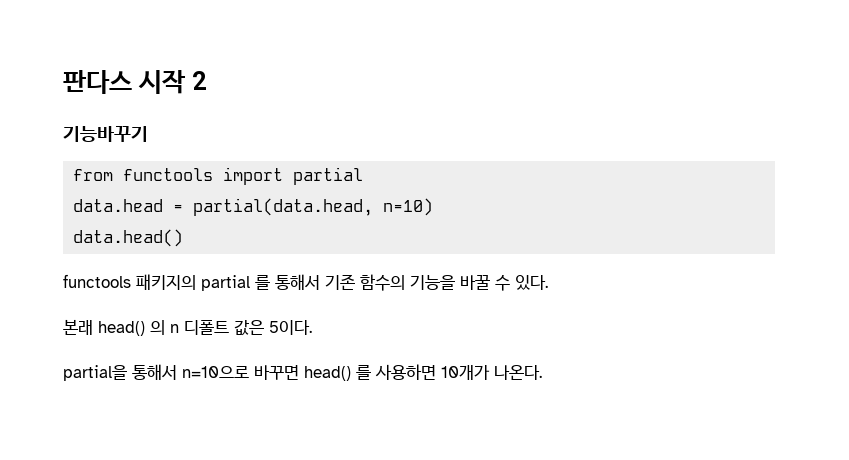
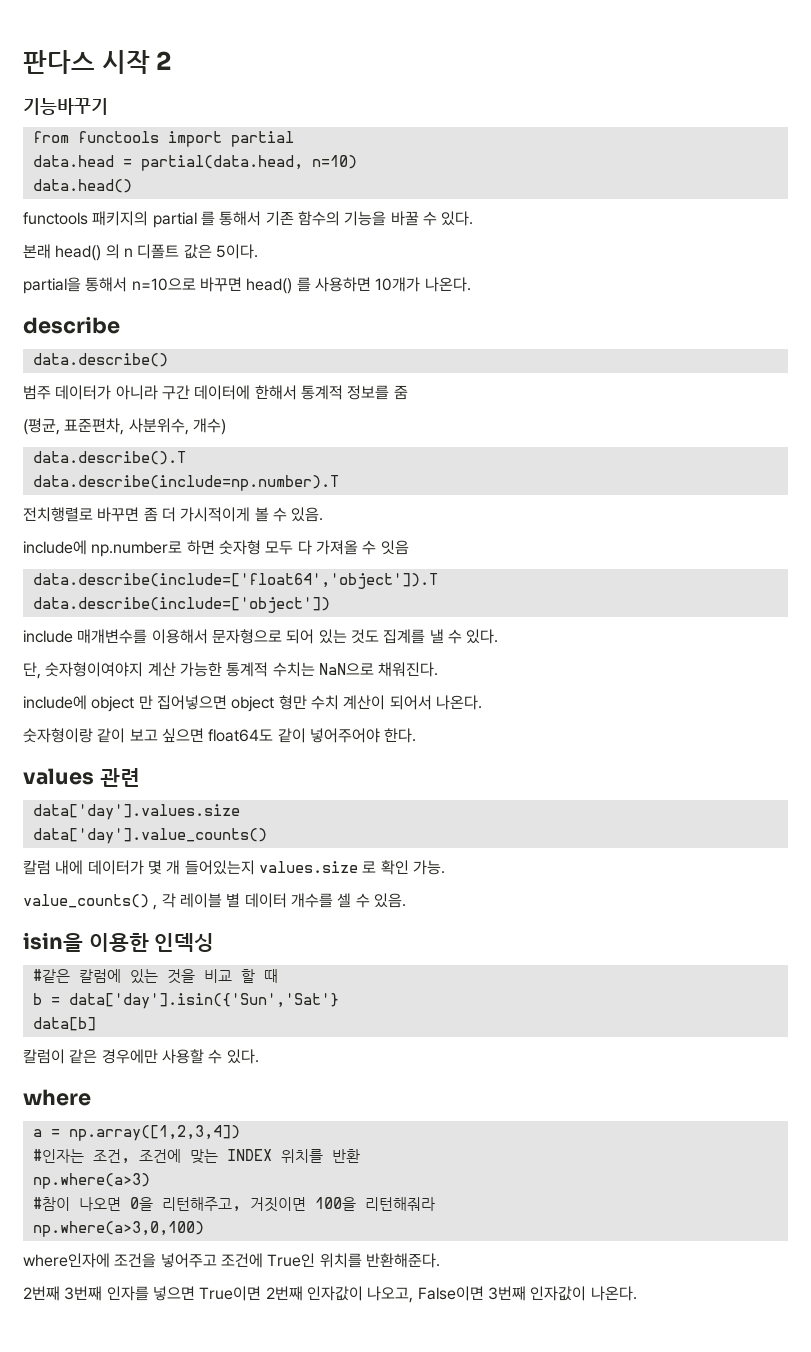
(542, 372) none -> [23,316,120,334] [32,353,168,367] [23,385,408,400] [23,418,226,435] [32,451,186,465] [32,475,339,491] [23,507,324,522] [23,540,409,557] [32,573,438,589] [32,597,330,613] [23,629,499,644] [23,662,439,679] [23,695,482,712] [23,728,417,743] [23,768,140,787] [32,804,240,820] [32,828,267,844] [23,860,445,875] [23,893,406,910] [23,932,215,952] [32,969,278,984] [32,993,339,1009] [32,1017,96,1031] [23,1049,259,1064] [23,1089,91,1106] [32,1125,240,1141] [32,1149,360,1164] [32,1173,150,1189] [32,1197,435,1212] [32,1221,204,1237] [23,1253,440,1268] [23,1286,637,1303] // describe // data.describe() // 범주 데이터가 아니라 구간 데이터에 한해서 통계적 정보를 줌 // (평균, 표준편차, 사분위수, 개수) // data.describe().T // data.describe(include=np.number).T // 전치행렬로 바꾸면 좀 더 가시적이게 볼 수 있음. // include에 np.number로 하면 숫자형 모두 다 가져올 수 잇음 // data.describe(include=['float64','object']).T // data.describe(include=['object']) // include 매개변수를 이용해서 문자형으로 되어 있는 것도 집계를 낼 수 있다. // 단, 숫자형이여야지 계산 가능한 통계적 수치는 NaN으로 채워진다. // include에 object 만 집어넣으면 object 형만 수치 계산이 되어서 나온다. // 숫자형이랑 같이 보고 싶으면 float64도 같이 넣어주어야 한다. // values 관련 // data['day'].values.size // data['day'].value_counts() // 칼럼 내에 데이터가 몇 개 들어있는지 values.size 로 확인 가능. // value_counts() , 각 레이블 별 데이터 개수를 셀 수 있음. // isin을 이용한 인덱싱 // #같은 칼럼에 있는 것을 비교 할 때 // b = data['day'].isin({'Sun','Sat'} // data[b] // 칼럼이 같은 경우에만 사용할 수 있다. // where // a = np.array([1,2,3,4]) // #인자는 조건, 조건에 맞는 INDEX 위치를 반환 // np.where(a>3) // #참이 나오면 0을 리턴해주고, 거짓이면 100을 리턴해줘라 // np.where(a>3,0,100) // where인자에 조건을 넣어주고 조건에 True인 위치를 반환해준다. // 2번째 3번째 인자를 넣으면 True이면 2번째 인자값이 나오고, False이면 3번째 인자값이 나온다.

